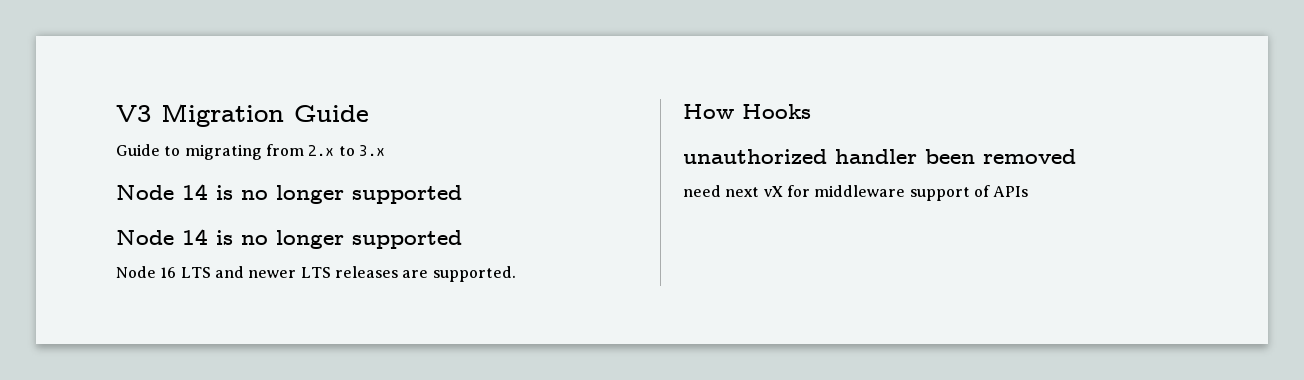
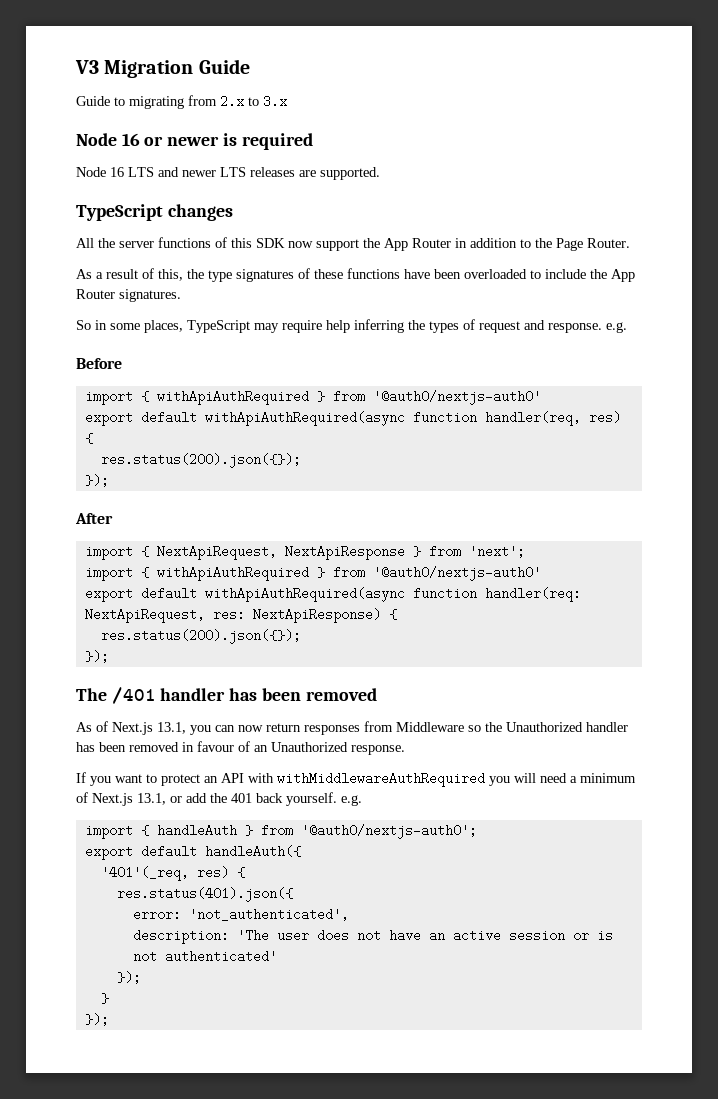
[182,184,462,204] [116,229,462,249] 14 is no longer supported // Node 14 is no longer supported -> [121,133,313,150] 16 or newer is required
[683,104,811,119] [683,149,1076,164] [683,185,1029,201] How Hooks // unauthorized handler been removed // need next vX for middleware support of APIs -> [76,204,233,221] [76,237,630,251] [76,268,635,282] [76,289,181,302] [76,319,627,333] [76,358,122,369] [84,390,541,405] [84,411,621,426] [84,433,93,444] [100,453,301,468] [84,474,109,487] [75,513,113,524] [84,545,525,560] [84,566,541,581] [84,587,581,602] [84,608,397,623] [100,629,301,644] [84,650,109,663] [76,687,377,704] [76,721,628,735] [76,741,405,755] [76,772,636,787] [76,792,362,806] [84,824,477,839] [84,845,301,860] [100,866,245,881] [116,887,293,902] [132,908,349,921] [132,929,613,944] [132,950,277,963] [116,971,141,984] [100,993,109,1004] [84,1013,109,1026] TypeScript changes // All the server functions of this SDK now support the App Router in addition to the Page Router. // As a result of this, the type signatures of these functions have been overloaded to include the App Router signatures. // So in some places, TypeScript may require help inferring the types of request and response. e.g. // Before // import { withApiAuthRequired } from '@auth0/nextjs-auth0' // export default withApiAuthRequired(async function handler(req, res) { // res.status(200).json({}); // }); // After // import { NextApiRequest, NextApiResponse } from 'next'; // import { withApiAuthRequired } from '@auth0/nextjs-auth0' // export default withApiAuthRequired(async function handler(req: NextApiRequest, res: NextApiResponse) { // res.status(200).json({}); // }); // The /401 handler has been removed // As of Next.js 13.1, you can now return responses from Middleware so the Unauthorized handler has been removed in favour of an Unauthorized response. // If you want to protect an API with withMiddlewareAuthRequired you will need a minimum of Next.js 13.1, or add the 401 back yourself. e.g. // import { handleAuth } from '@auth0/nextjs-auth0'; // export default handleAuth({ // '401'(_req, res) { // res.status(401).json({ // error: 'not_authenticated', // description: 'The user does not have an active session or is not authenticated' // }); // } // });

